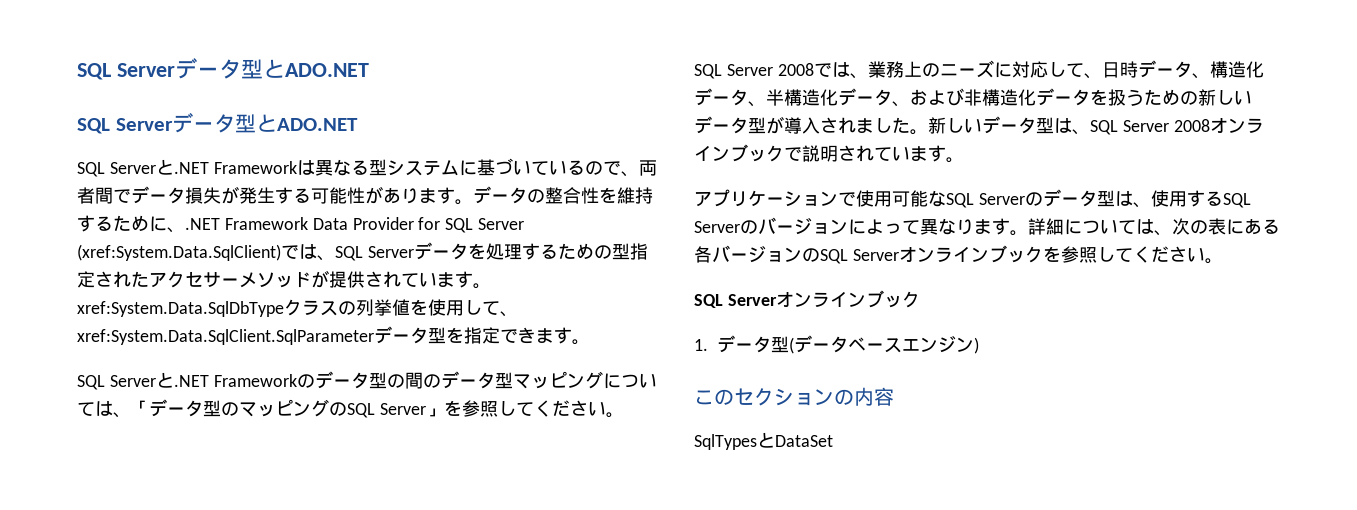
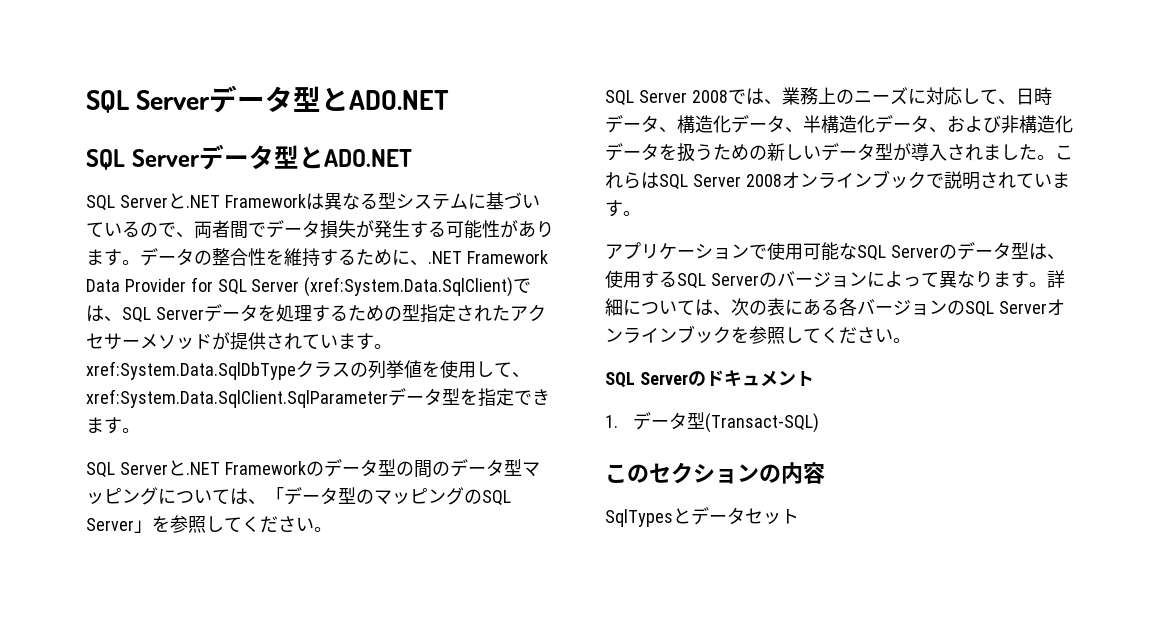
[928,116,1090,135] 新しいデータ型は、 -> [1055,145,1073,160] [605,172,659,189] これらは
[775,290,920,308] オンラインブック -> [687,370,814,387] のドキュメント
[789,335,979,354] (データベースエンジン) -> [705,413,820,433] (Transact-SQL)
[775,435,833,447] DataSet -> [691,507,799,525] データセット

